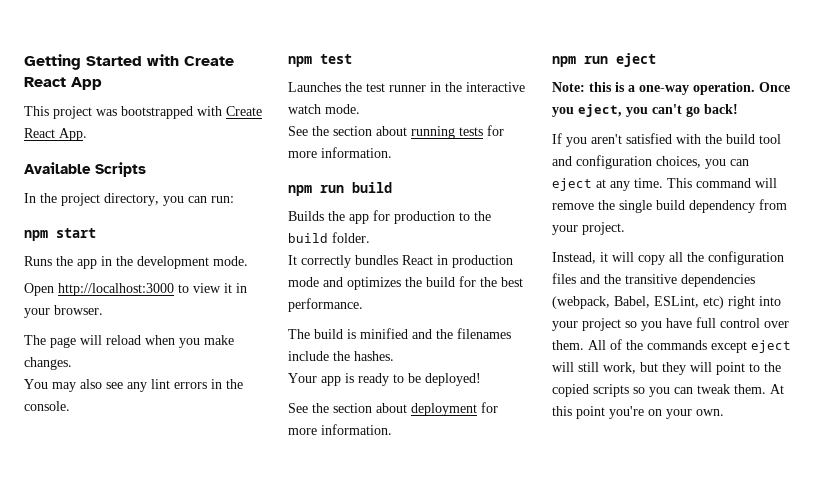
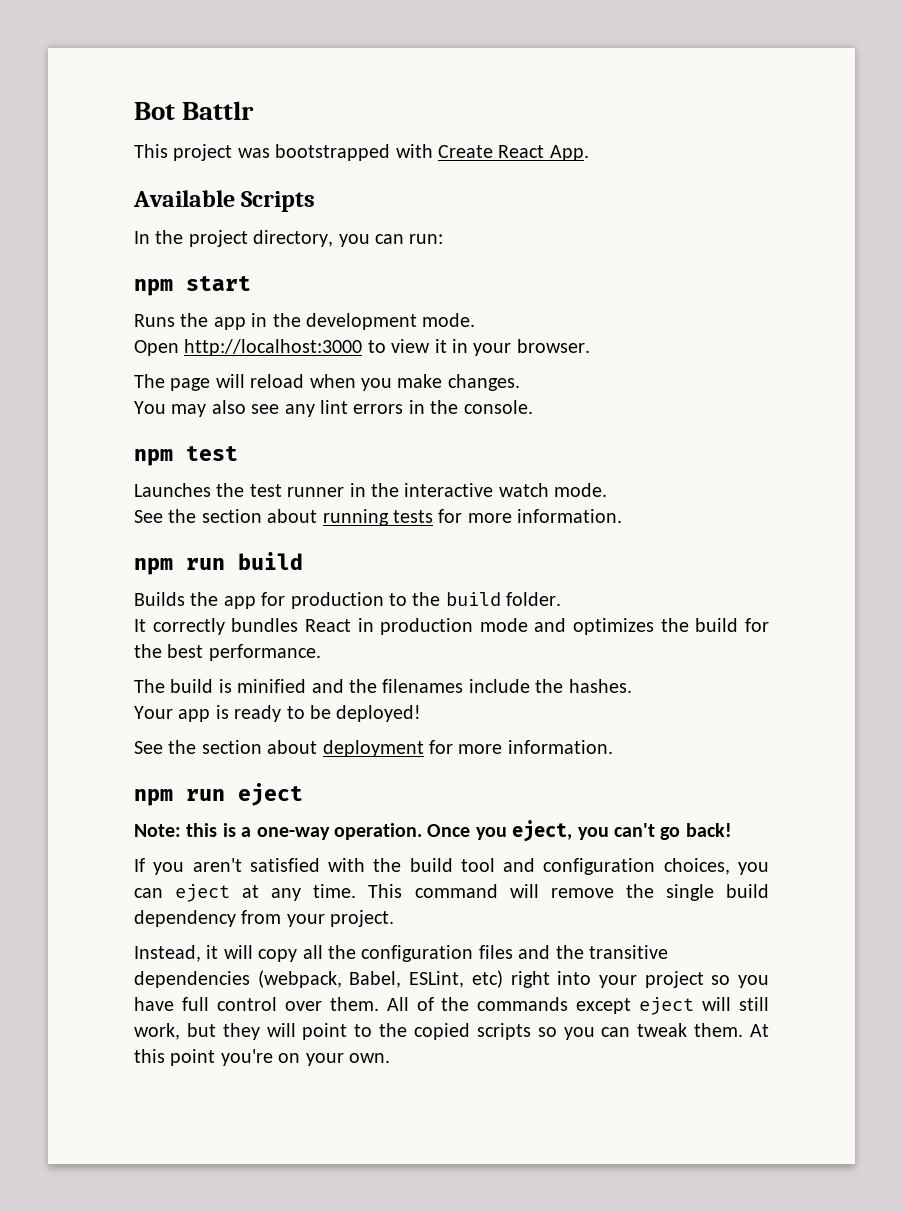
[24,54,234,70] [24,77,102,90] Getting Started with Create React App -> [134,101,255,120] Bot Battlr

